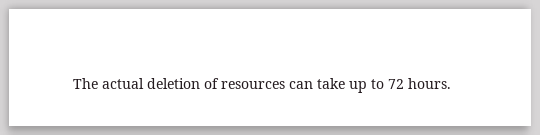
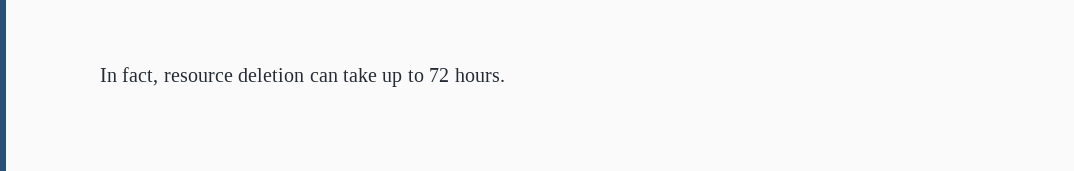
[73,78,285,89] The actual deletion of resources -> [100,67,305,86] In fact, resource deletion

